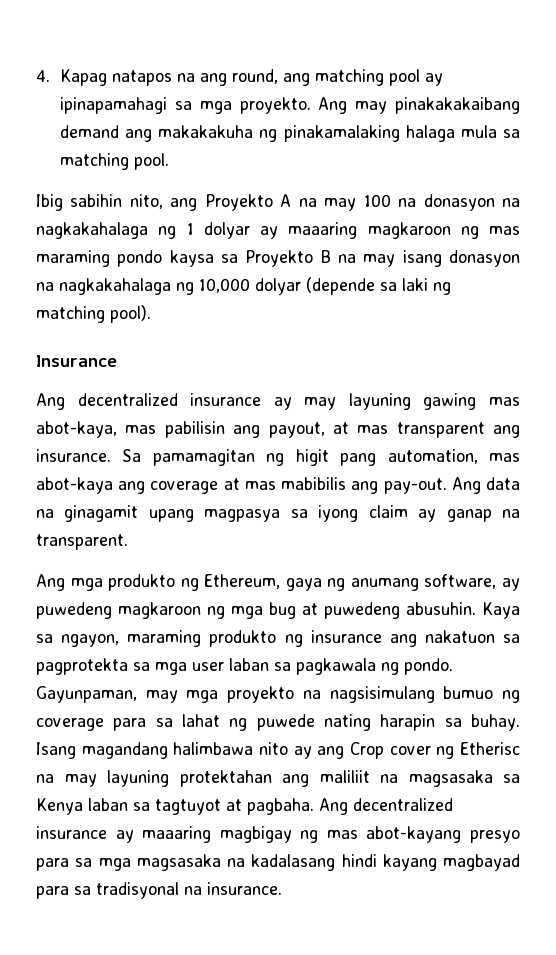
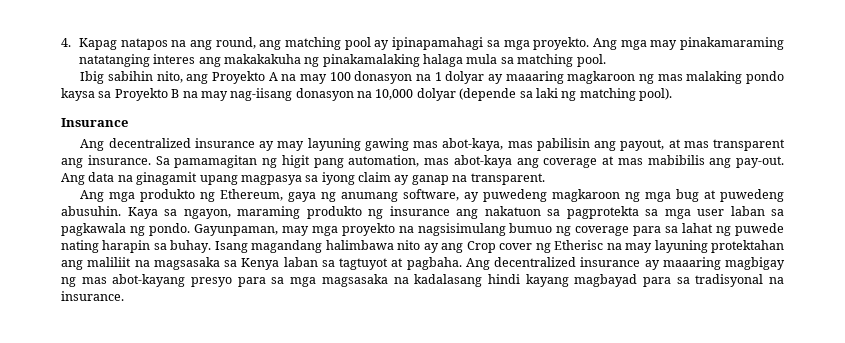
[355,97,520,114] [60,125,120,138] may pinakakakaibang demand -> [620,37,784,50] [78,54,196,67] mga may pinakamaraming natatanging interes
[398,194,520,211] [36,222,177,239] na donasyon na nagkakahalaga ng -> [354,71,432,84] donasyon na
[36,250,110,267] maraming -> [686,71,743,84] malaking
[402,250,520,267] [36,278,194,295] isang donasyon na nagkakahalaga ng -> [230,88,372,101] nag-iisang donasyon na

